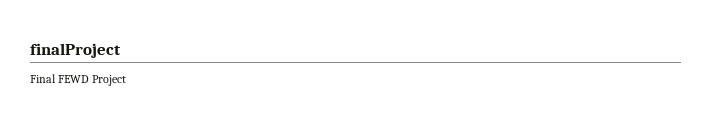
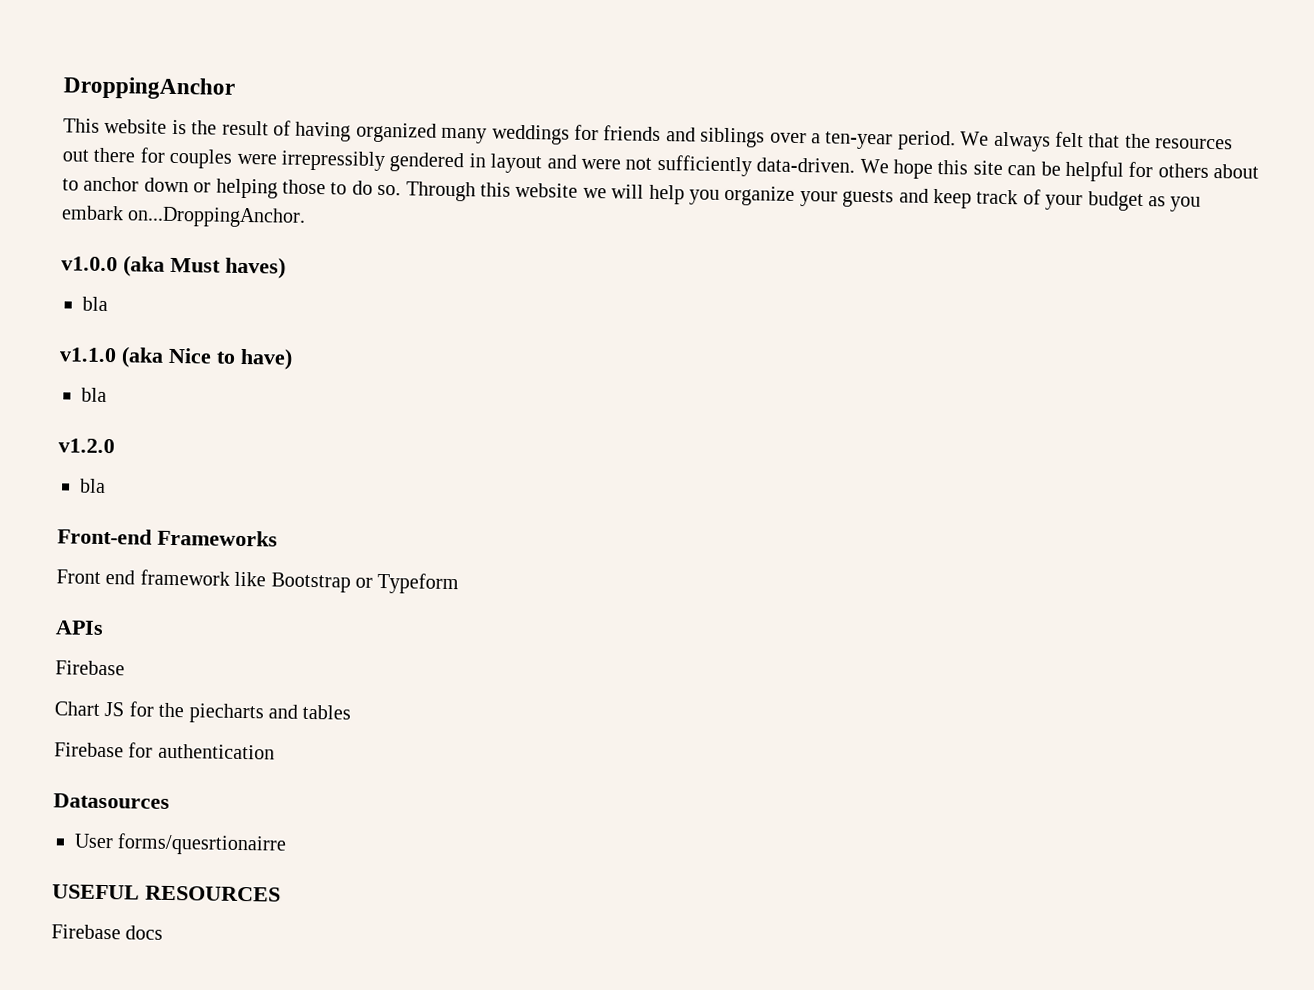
[30,43,121,58] [30,74,127,86] finalProject // Final FEWD Project -> [63,76,235,100] [63,118,1234,152] [62,147,1260,182] [62,176,1202,212] [61,205,307,228] [61,255,286,279] [82,296,108,312] [59,346,293,370] [81,387,107,403] [58,438,115,454] [79,478,106,494] [57,528,278,547] [56,569,460,595] [55,620,104,635] [55,660,125,676] [54,701,352,724] [54,742,275,760] [53,793,170,809] [74,833,288,856] [52,884,281,902] [51,924,164,940] DroppingAnchor // This website is the result of having organized many weddings for friends and siblings over a ten-year period. We always felt that the resources out there for couples were irrepressibly gendered in layout and were not sufficiently data-driven. We hope this site can be helpful for others about to anchor down or helping those to do so. Through this website we will help you organize your guests and keep track of your budget as you embark on...DroppingAnchor. // v1.0.0 (aka Must haves) // bla // v1.1.0 (aka Nice to have) // bla // v1.2.0 // bla // Front-end Frameworks // Front end framework like Bootstrap or Typeform // APIs // Firebase // Chart JS for the piecharts and tables // Firebase for authentication // Datasources // User forms/quesrtionairre // USEFUL RESOURCES // Firebase docs

